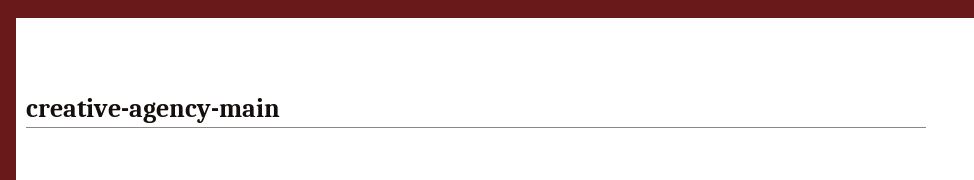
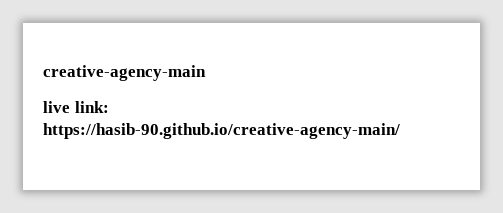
(280, 110) none -> [43,101,109,113] [43,123,400,139] // live link: https://hasib-90.github.io/creative-agency-main/

